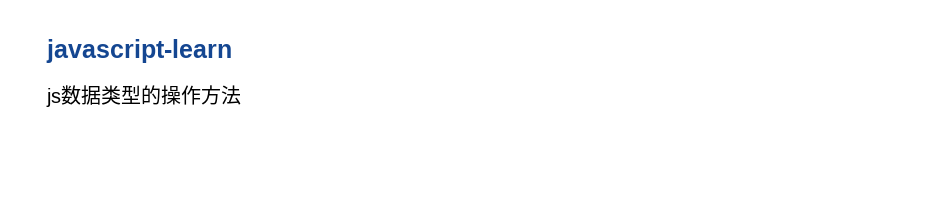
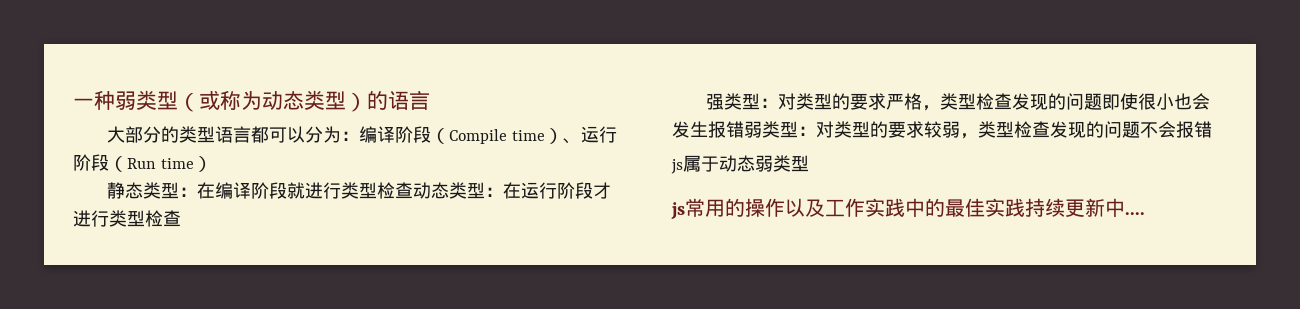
[46,39,232,63] [46,85,241,107] javascript-learn // js数据类型的操作方法 -> [73,90,430,112] [107,126,618,144] [73,154,212,172] [107,182,612,199] [73,210,181,227] [706,93,1211,111] [672,121,1212,139] [671,155,809,174] [671,198,1145,220] 一种弱类型（或称为动态类型）的语言 // 大部分的类型语言都可以分为：编译阶段（Compile time）、运行阶段（Run time） // 静态类型：在编译阶段就进行类型检查动态类型：在运行阶段才进行类型检查 // 强类型：对类型的要求严格，类型检查发现的问题即使很小也会发生报错弱类型：对类型的要求较弱，类型检查发现的问题不会报错 // js属于动态弱类型 // js常用的操作以及工作实践中的最佳实践持续更新中....

